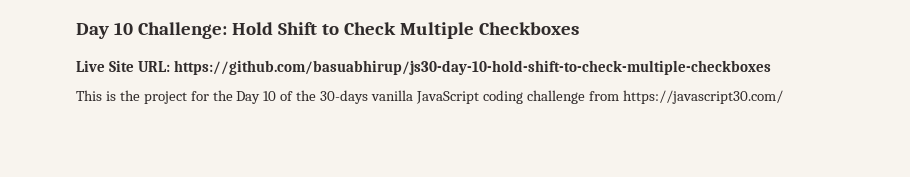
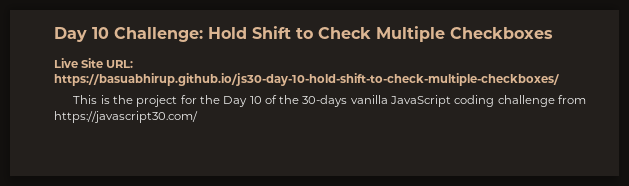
[173,60,771,75] https://github.com/basuabhirup/js30-day-10-hold-shift-to-check-multiple-checkboxes -> [54,73,560,86] https://basuabhirup.github.io/js30-day-10-hold-shift-to-check-multiple-checkboxes/

